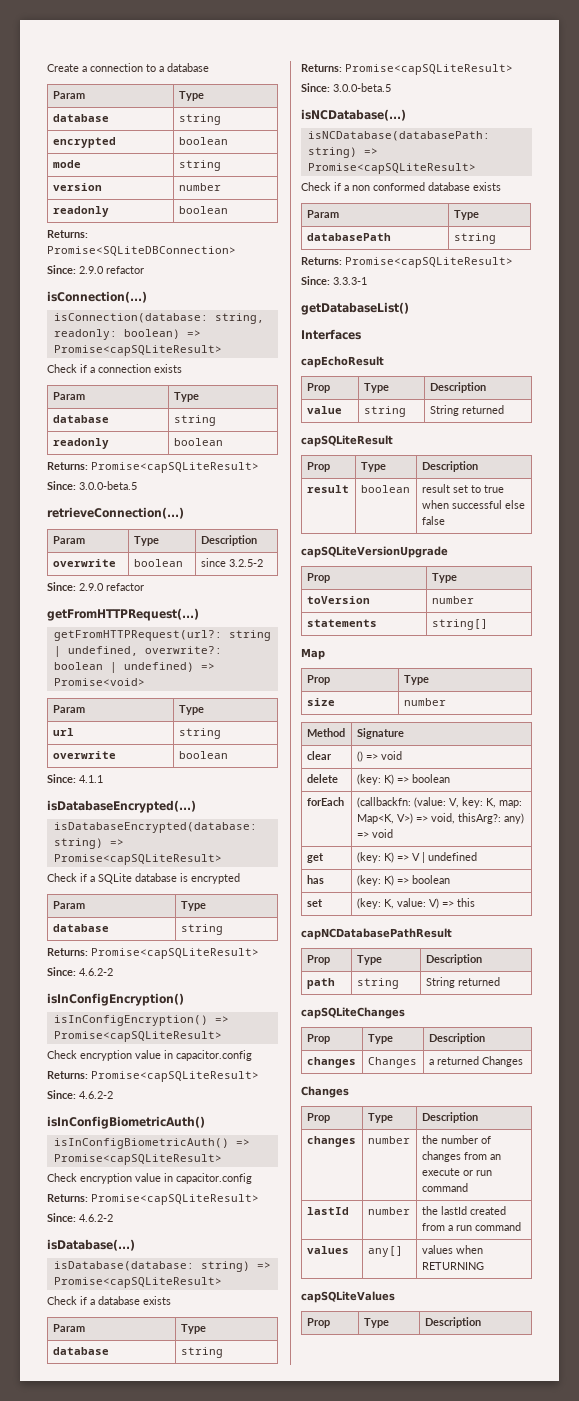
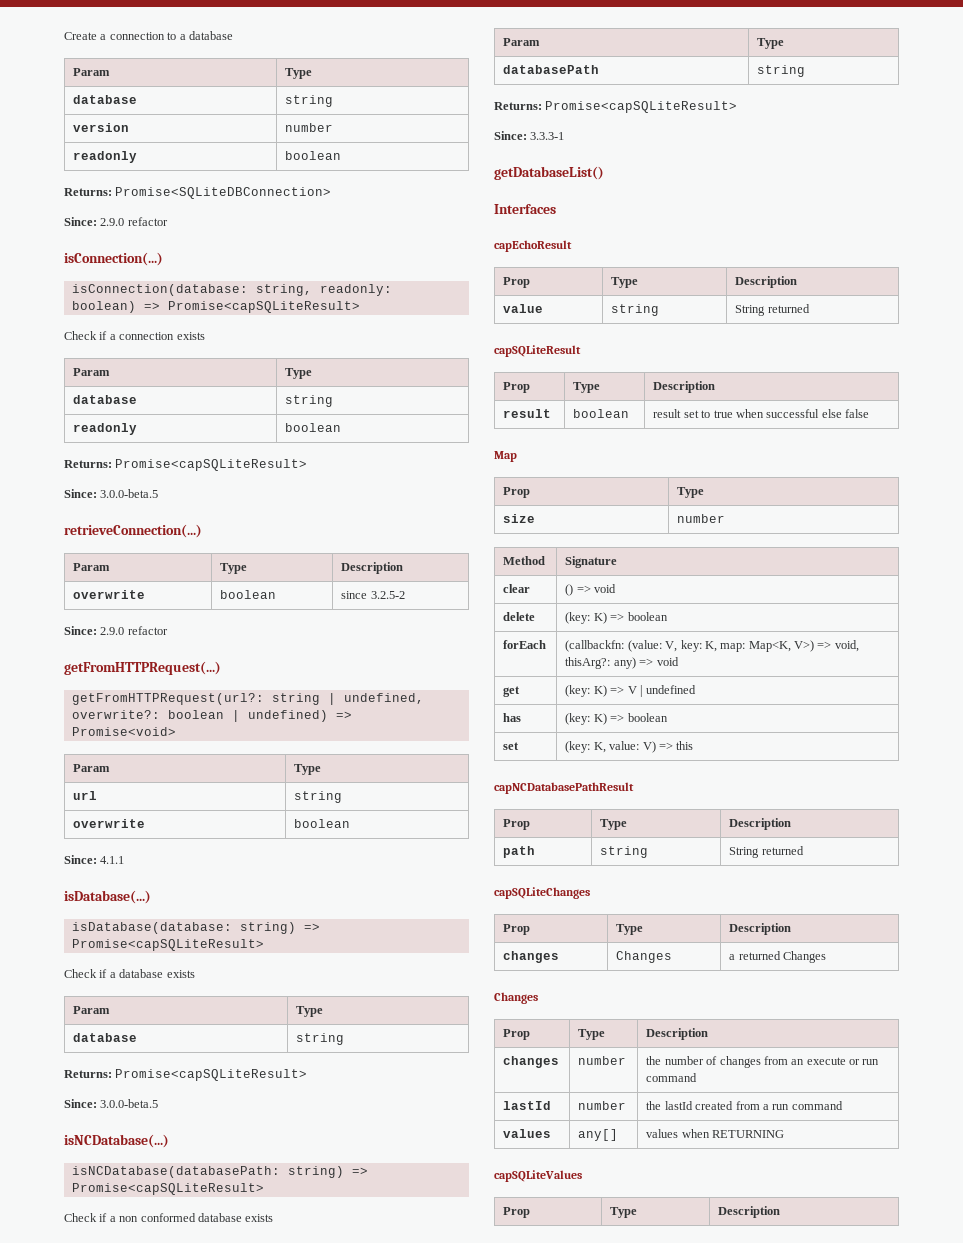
[52,137,116,148] [178,137,228,145] [52,160,81,168] [178,160,221,171] // encrypted | boolean // mode | string -> (334, 101) none
[47,800,196,813] [53,822,257,833] [53,838,124,849] [53,854,222,865] [47,873,240,884] [52,901,85,909] [180,901,206,911] [52,924,109,932] [180,924,223,935] [47,948,259,959] [47,967,113,976] [47,993,184,1006] [53,1015,229,1026] [53,1031,222,1042] [47,1050,252,1061] [47,1071,259,1082] [47,1090,113,1099] [47,1116,205,1129] [53,1138,250,1149] [53,1154,222,1165] [47,1173,252,1184] [47,1194,259,1205] [47,1213,113,1222] // isDatabaseEncrypted(...) // isDatabaseEncrypted(database: string) => Promise<capSQLiteResult> // Check if a SQLite database is encrypted // Param | Type // database | string // Returns: Promise<capSQLiteResult> // Since: 4.6.2-2 // isInConfigEncryption() // isInConfigEncryption() => Promise<capSQLiteResult> // Check encryption value in capacitor.config // Returns: Promise<capSQLiteResult> // Since: 4.6.2-2 // isInConfigBiometricAuth() // isInConfigBiometricAuth() => Promise<capSQLiteResult> // Check encryption value in capacitor.config // Returns: Promise<capSQLiteResult> // Since: 4.6.2-2 -> (125, 860) none
[301,546,448,558] [306,573,330,583] [431,573,457,583] [306,596,370,604] [431,596,474,604] [306,619,377,627] [431,619,488,630] // capSQLiteVersionUpgrade // Prop | Type // toVersion | number // statements | string[] -> (870, 413) none

